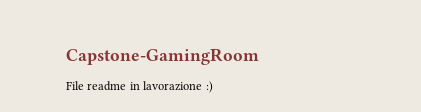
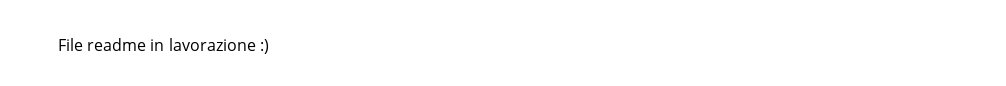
[66,48,259,65] Capstone-GamingRoom // -> (58, 44) none

